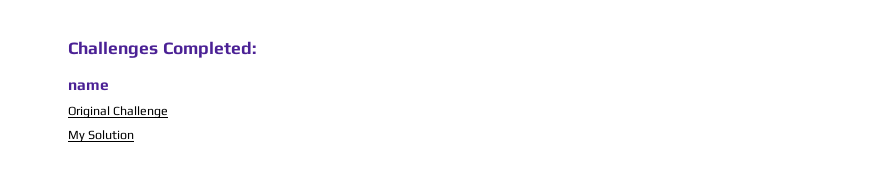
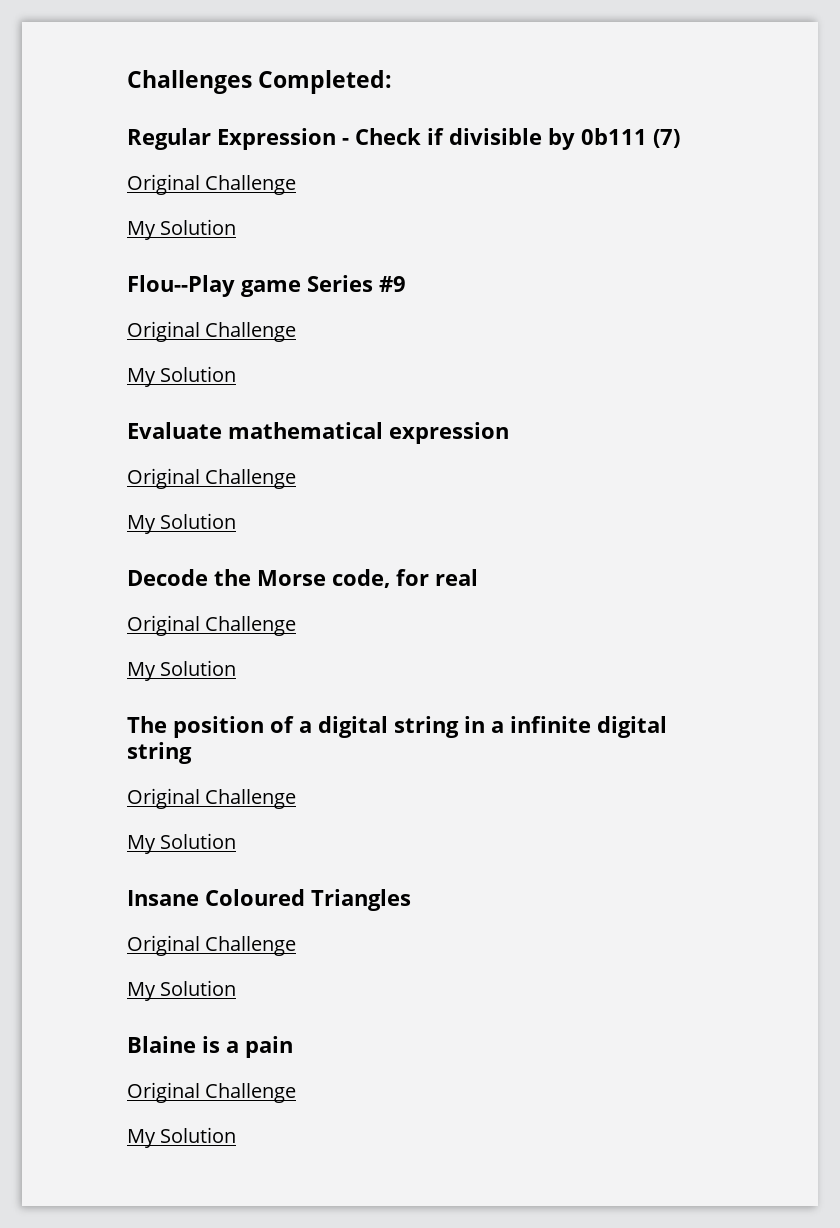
[68,82,109,91] name -> [127,128,680,150] [127,174,297,195] [127,219,237,240] [127,275,406,297] [127,321,297,342] [127,366,237,387] [127,422,509,444] [127,468,297,489] [127,513,237,534] [127,569,478,588] [127,615,297,636] [127,660,237,681] [127,716,667,738] [127,742,192,764] [127,788,297,809] [127,833,237,854] [127,889,411,911] [127,935,297,956] [127,980,237,1001] [127,1036,293,1058] Regular Expression - Check if divisible by 0b111 (7) // Original Challenge // My Solution // Flou--Play game Series #9 // Original Challenge // My Solution // Evaluate mathematical expression // Original Challenge // My Solution // Decode the Morse code, for real // Original Challenge // My Solution // The position of a digital string in a infinite digital string // Original Challenge // My Solution // Insane Coloured Triangles // Original Challenge // My Solution // Blaine is a pain

